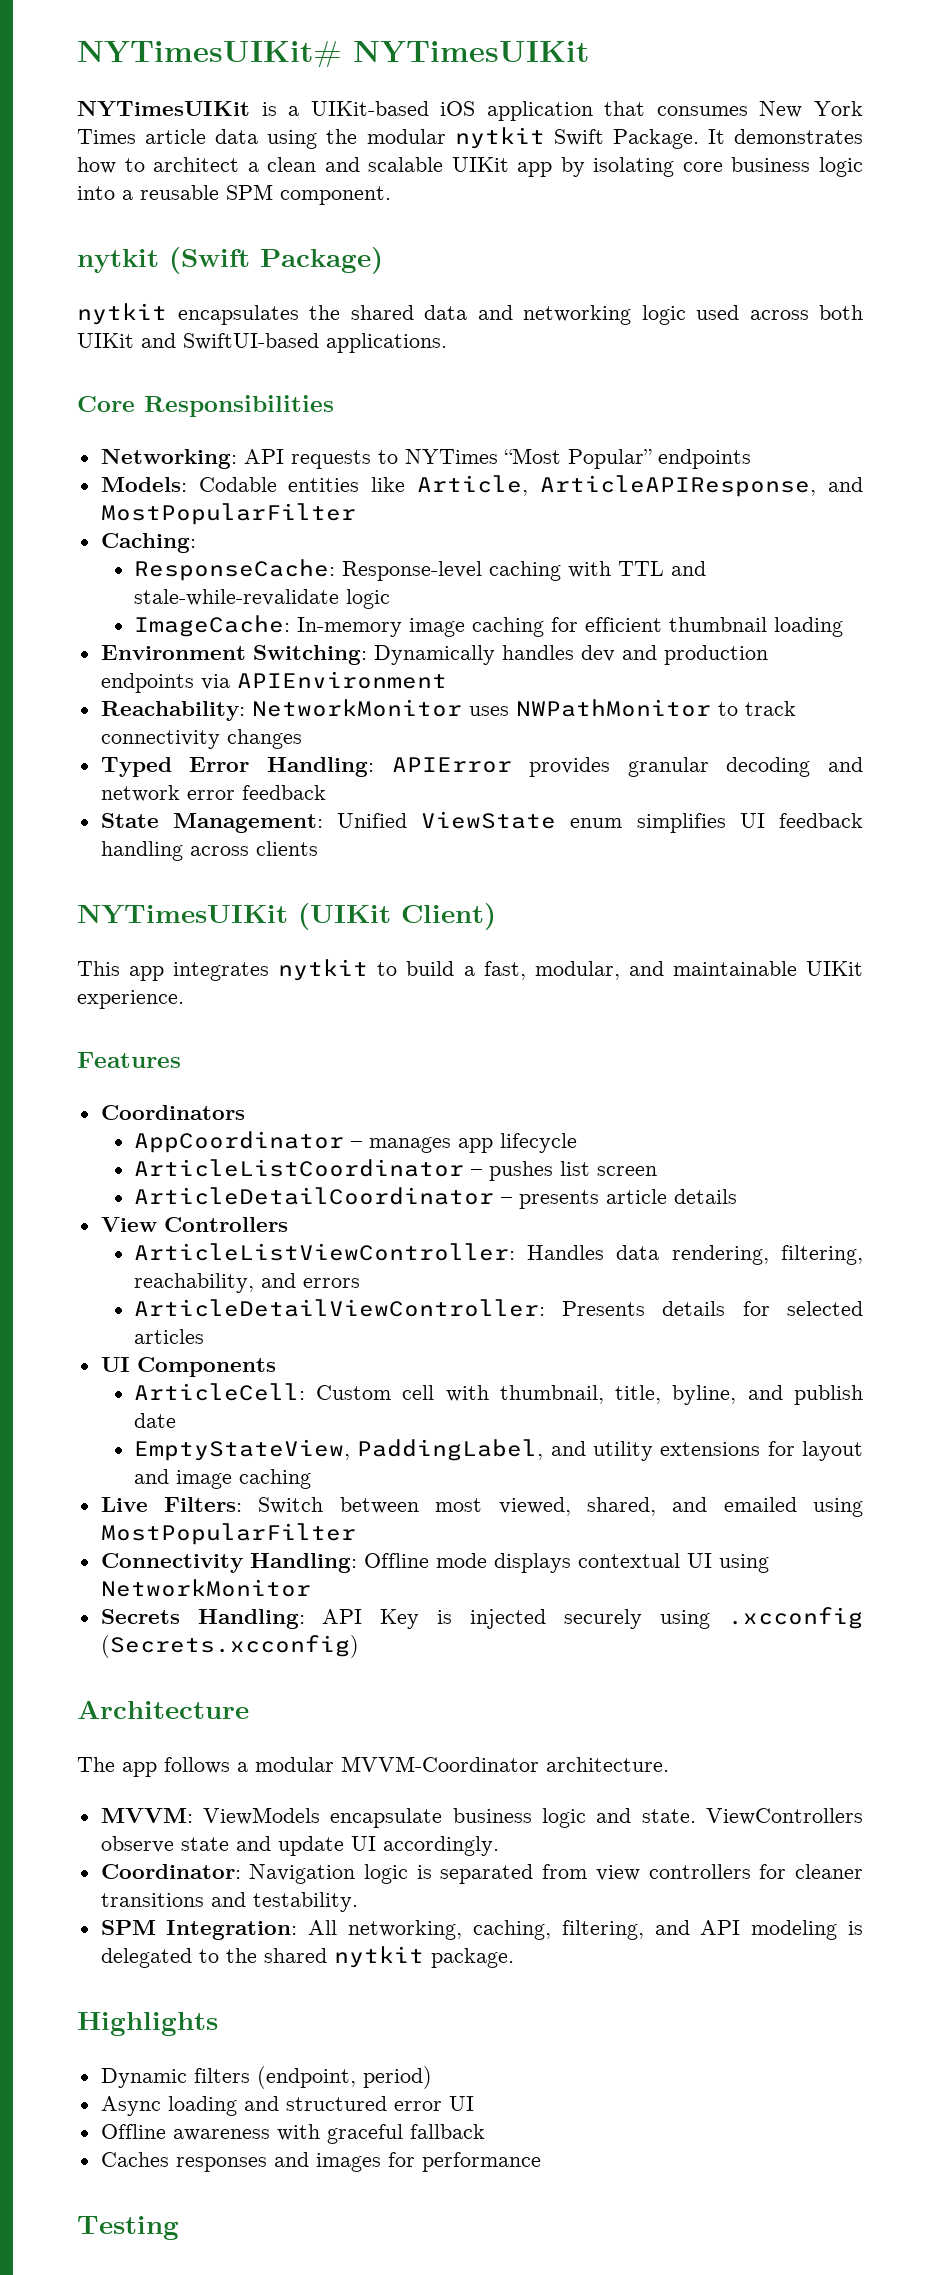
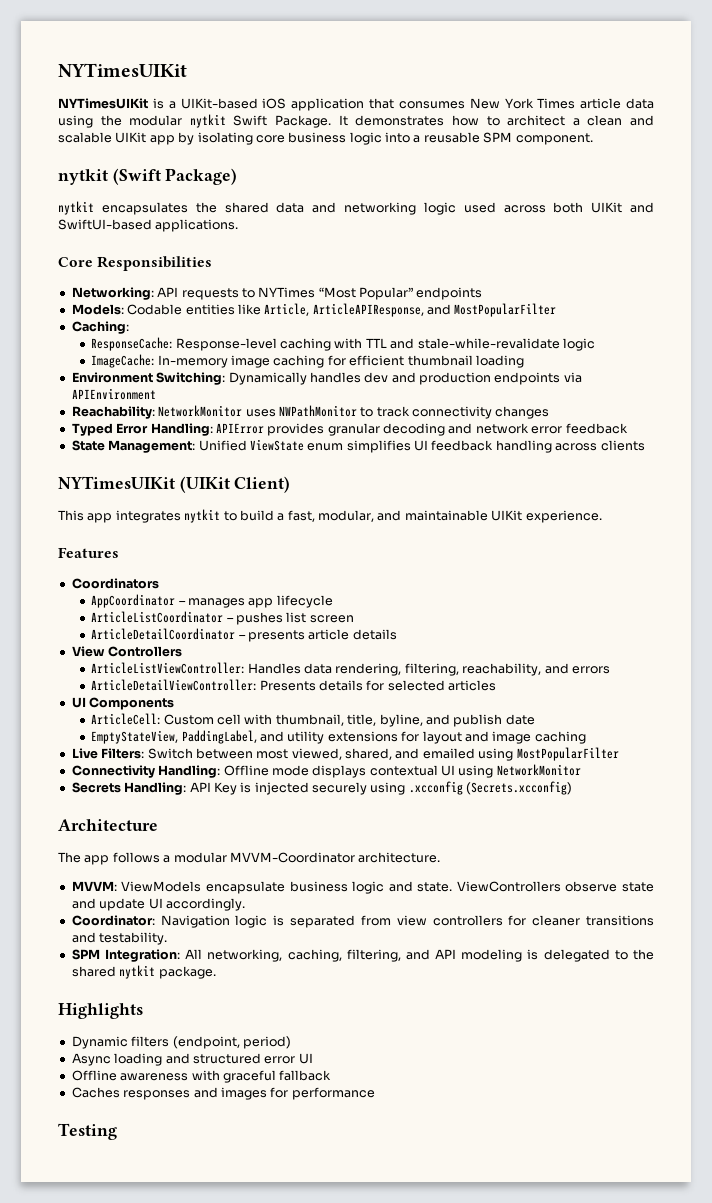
[77,41,342,68] NYTimesUIKit# -> (58, 70) none

